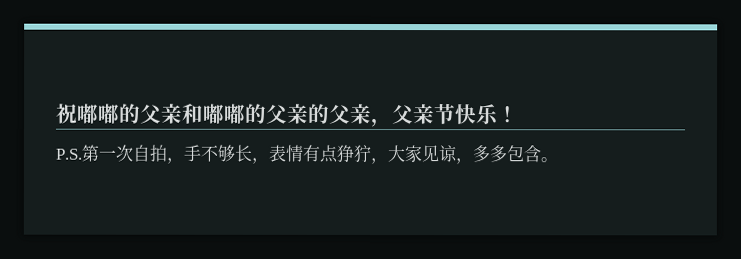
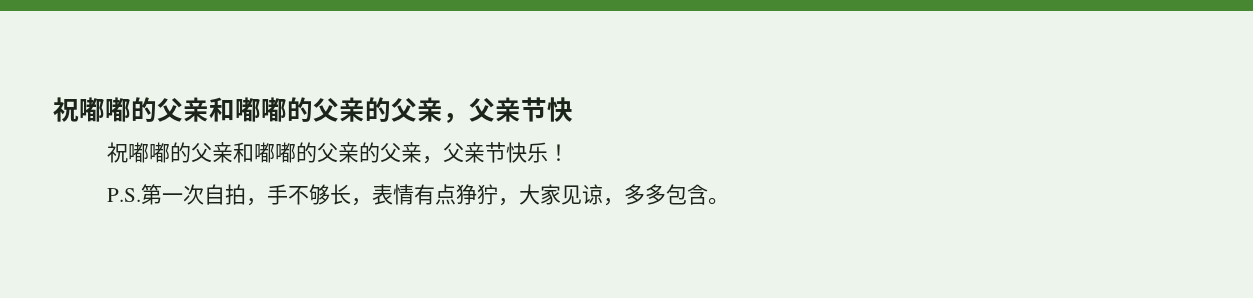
(477, 114) none -> [107,142,528,164] // 祝嘟嘟的父亲和嘟嘟的父亲的父亲，父亲节快

